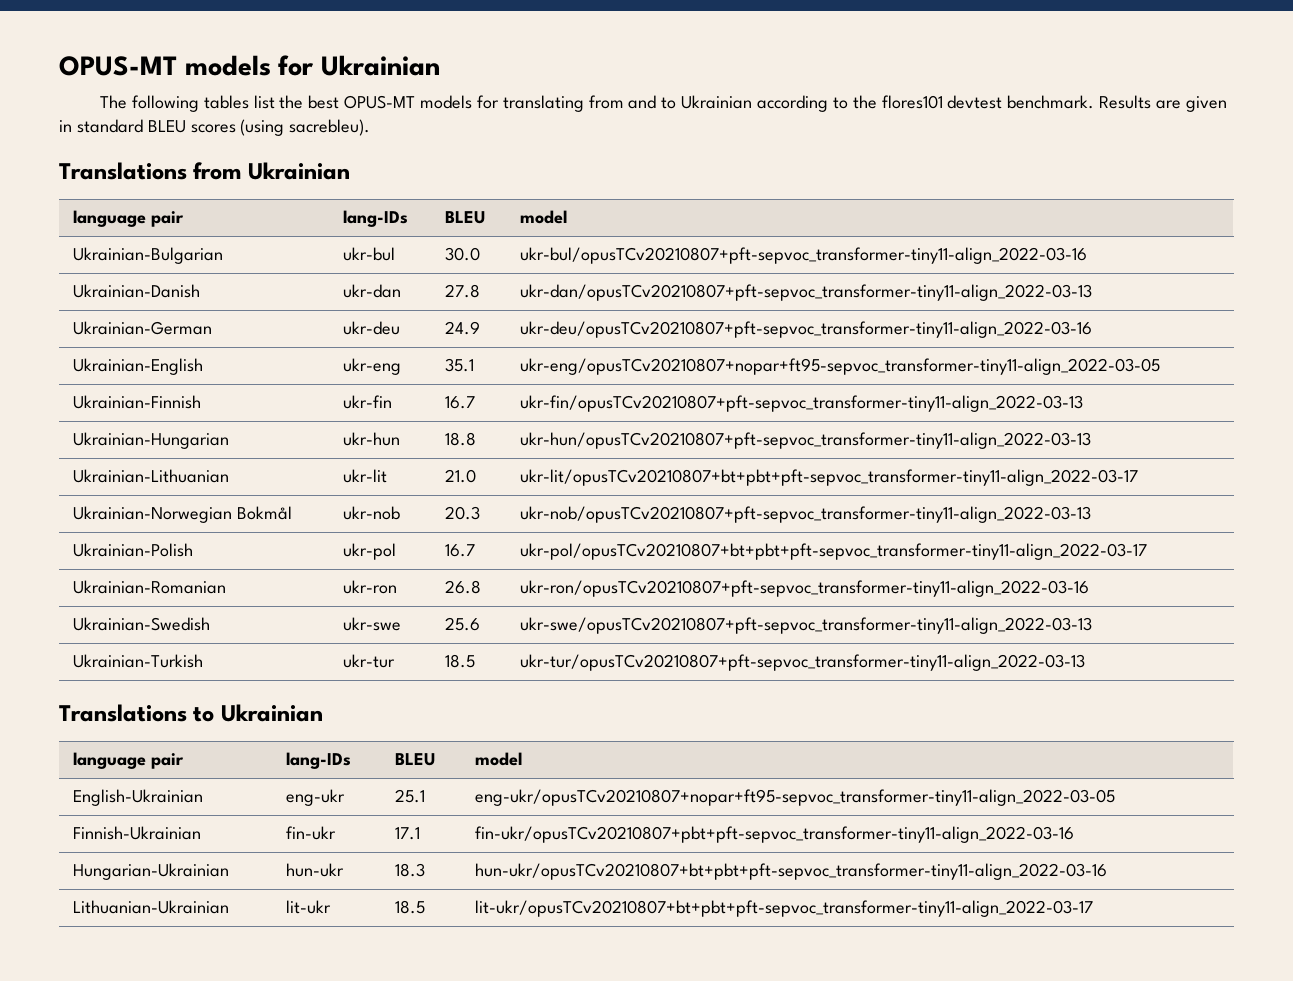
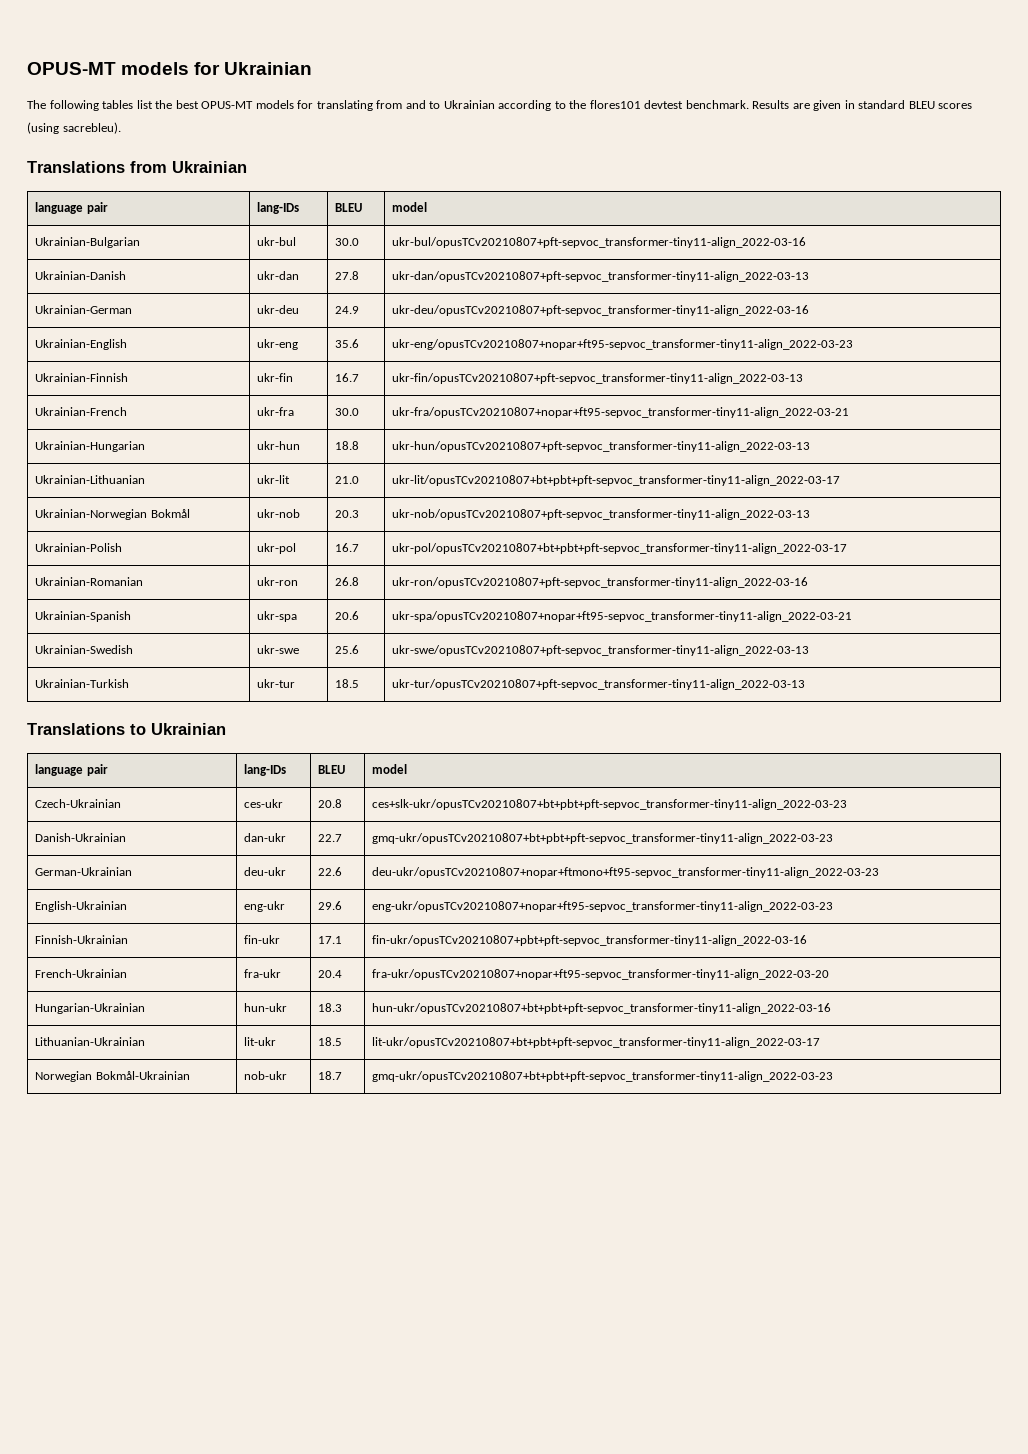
[445,358,475,372] [520,358,1161,375] 35.1 | ukr-eng/opusTCv20210807+nopar+ft95-sepvoc_transformer-tiny11-align_2022-03-05 -> [335,339,360,348] [392,339,854,350] 35.6 | ukr-eng/opusTCv20210807+nopar+ft95-sepvoc_transformer-tiny11-align_2022-03-23
(1084, 403) none -> [35,407,128,416] [257,407,295,416] [335,408,360,416] [392,407,850,418] // Ukrainian-French | ukr-fra | 30.0 | ukr-fra/opusTCv20210807+nopar+ft95-sepvoc_transformer-tiny11-align_2022-03-21
(1090, 588) none -> [35,611,132,622] [257,611,298,622] [335,611,360,620] [392,611,853,622] // Ukrainian-Spanish | ukr-spa | 20.6 | ukr-spa/opusTCv20210807+nopar+ft95-sepvoc_transformer-tiny11-align_2022-03-21
(523, 759) none -> [35,799,122,808] [244,799,284,808] [318,799,343,808] [372,799,848,810] [35,833,127,842] [244,833,287,842] [318,834,343,842] [372,833,834,844] [35,867,133,876] [244,867,287,876] [318,867,343,876] [372,867,880,878] // Czech-Ukrainian | ces-ukr | 20.8 | ces+slk-ukr/opusTCv20210807+bt+pbt+pft-sepvoc_transformer-tiny11-align_2022-03-23 // Danish-Ukrainian | dan-ukr | 22.7 | gmq-ukr/opusTCv20210807+bt+pbt+pft-sepvoc_transformer-tiny11-align_2022-03-23 // German-Ukrainian | deu-ukr | 22.6 | deu-ukr/opusTCv20210807+nopar+ftmono+ft95-sepvoc_transformer-tiny11-align_2022-03-23
[395,789,426,803] [475,789,1116,806] 25.1 | eng-ukr/opusTCv20210807+nopar+ft95-sepvoc_transformer-tiny11-align_2022-03-05 -> [318,901,343,910] [372,901,834,912] 29.6 | eng-ukr/opusTCv20210807+nopar+ft95-sepvoc_transformer-tiny11-align_2022-03-23
(1075, 834) none -> [35,969,128,978] [244,969,282,978] [318,970,343,978] [372,969,830,980] // French-Ukrainian | fra-ukr | 20.4 | fra-ukr/opusTCv20210807+nopar+ft95-sepvoc_transformer-tiny11-align_2022-03-20
(1094, 908) none -> [35,1071,190,1082] [244,1071,288,1080] [318,1071,343,1080] [372,1071,834,1082] // Norwegian Bokmål-Ukrainian | nob-ukr | 18.7 | gmq-ukr/opusTCv20210807+bt+pbt+pft-sepvoc_transformer-tiny11-align_2022-03-23

